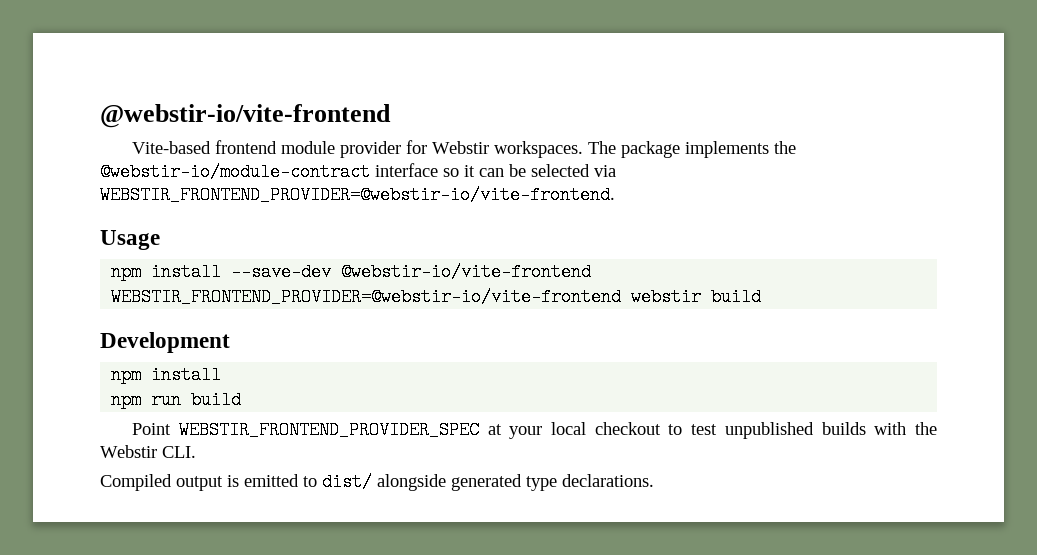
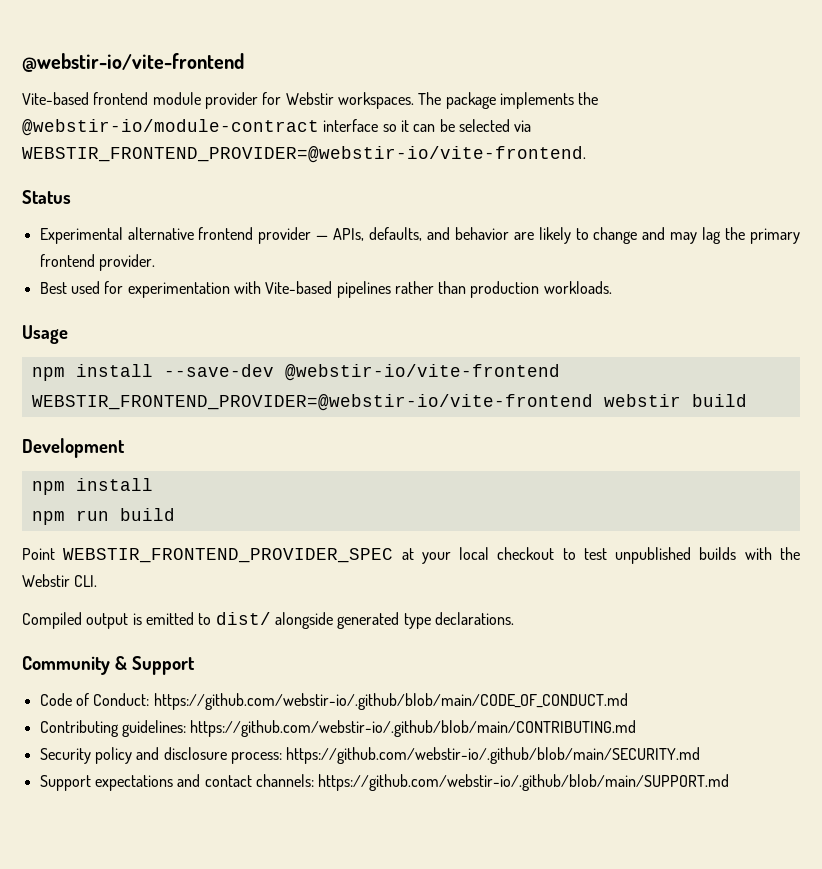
(615, 195) none -> [22,190,71,204] [39,227,800,244] [39,254,155,271] [39,281,612,298] // Status // Experimental alternative frontend provider — APIs, defaults, and behavior are likely to change and may lag the primary frontend provider. // Best used for experimentation with Vite-based pipelines rather than production workloads.
(654, 480) none -> [22,656,195,675] [39,693,628,710] [39,720,637,737] [39,747,701,764] [39,774,730,791] // Community & Support // Code of Conduct: https://github.com/webstir-io/.github/blob/main/CODE_OF_CONDUCT.md // Contributing guidelines: https://github.com/webstir-io/.github/blob/main/CONTRIBUTING.md // Security policy and disclosure process: https://github.com/webstir-io/.github/blob/main/SECURITY.md // Support expectations and contact channels: https://github.com/webstir-io/.github/blob/main/SUPPORT.md

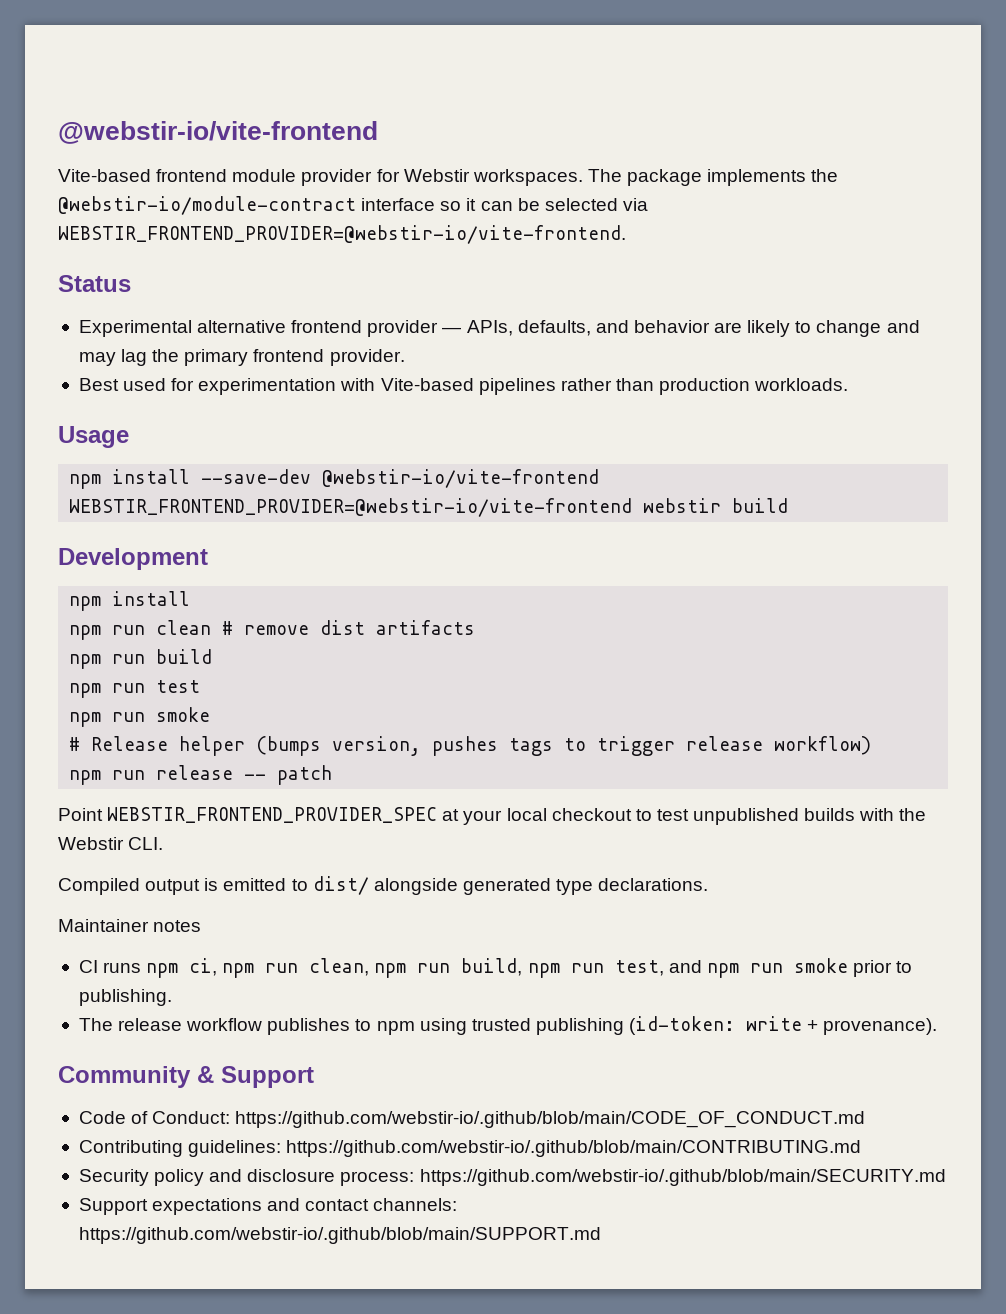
[119,508,175,521] build -> [156,620,476,635] [69,649,213,669] [69,680,201,698] [69,707,211,727] [69,736,872,756] [69,765,333,785] clean # remove dist artifacts // npm run build // npm run test // npm run smoke // # Release helper (bumps version, pushes tags to trigger release workflow) // npm run release -- patch
(514, 618) none -> [58,919,202,932] [78,958,913,978] [78,989,172,1006] [78,1016,938,1035] // Maintainer notes // CI runs npm ci, npm run clean, npm run build, npm run test, and npm run smoke prior to publishing. // The release workflow publishes to npm using trusted publishing (id-token: write + provenance).

